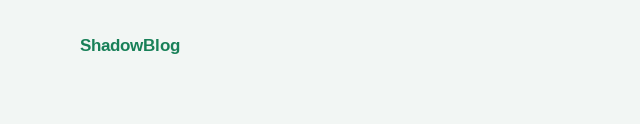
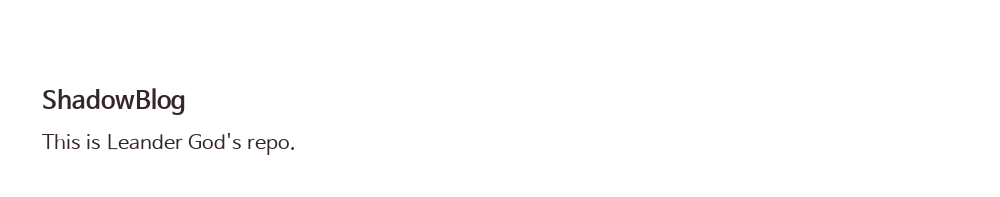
(180, 46) none -> [42,133,297,155] // This is Leander God's repo.

